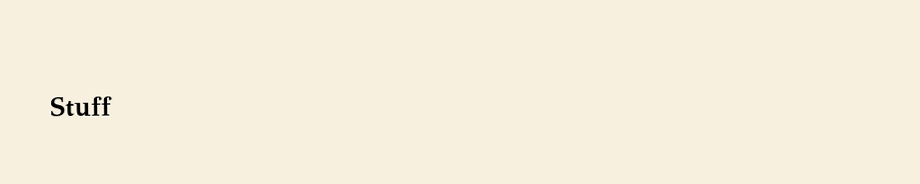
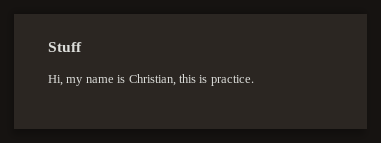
(113, 106) none -> [48,74,254,86] // Hi, my name is Christian, this is practice.

